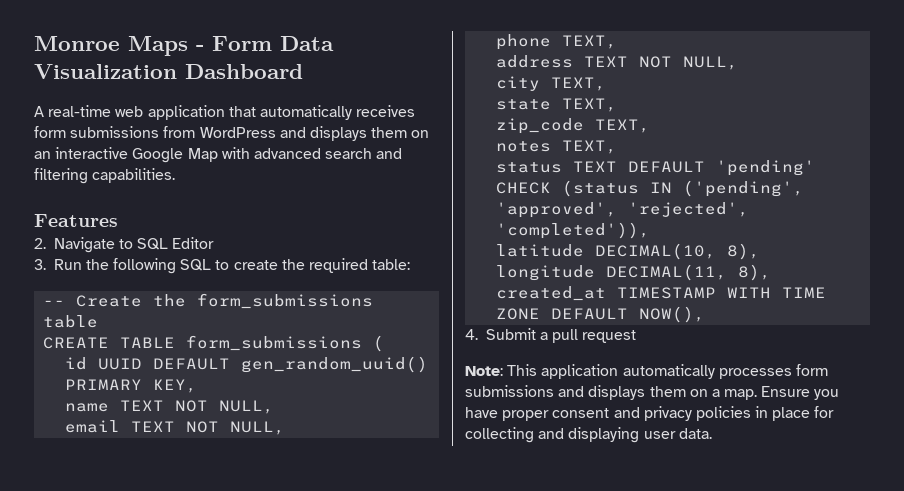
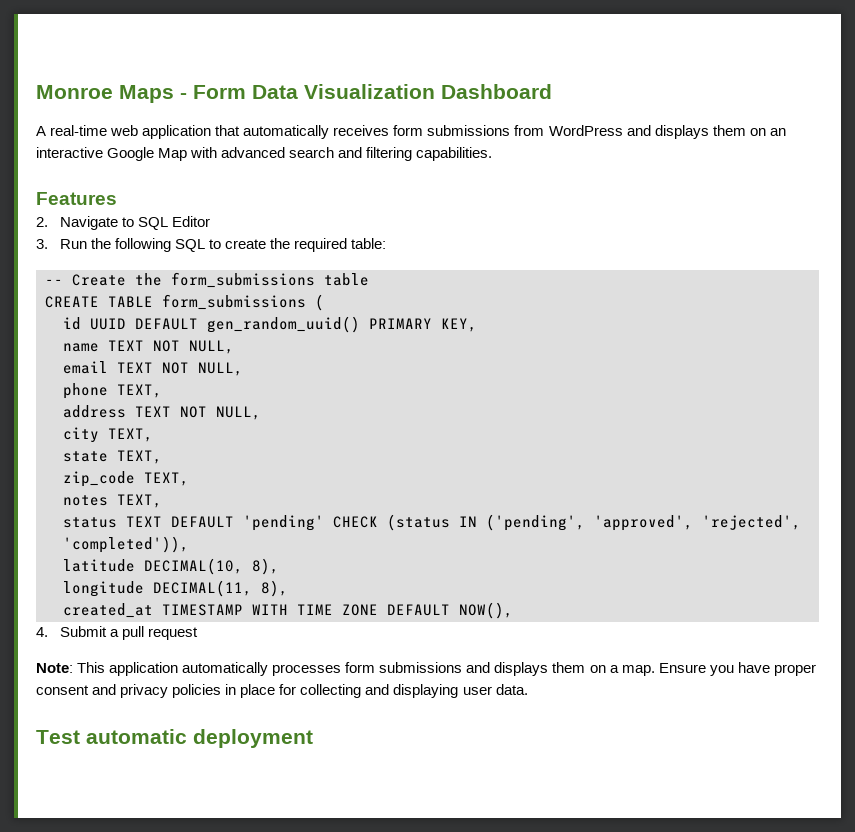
(712, 433) none -> [36,729,313,748] // Test automatic deployment

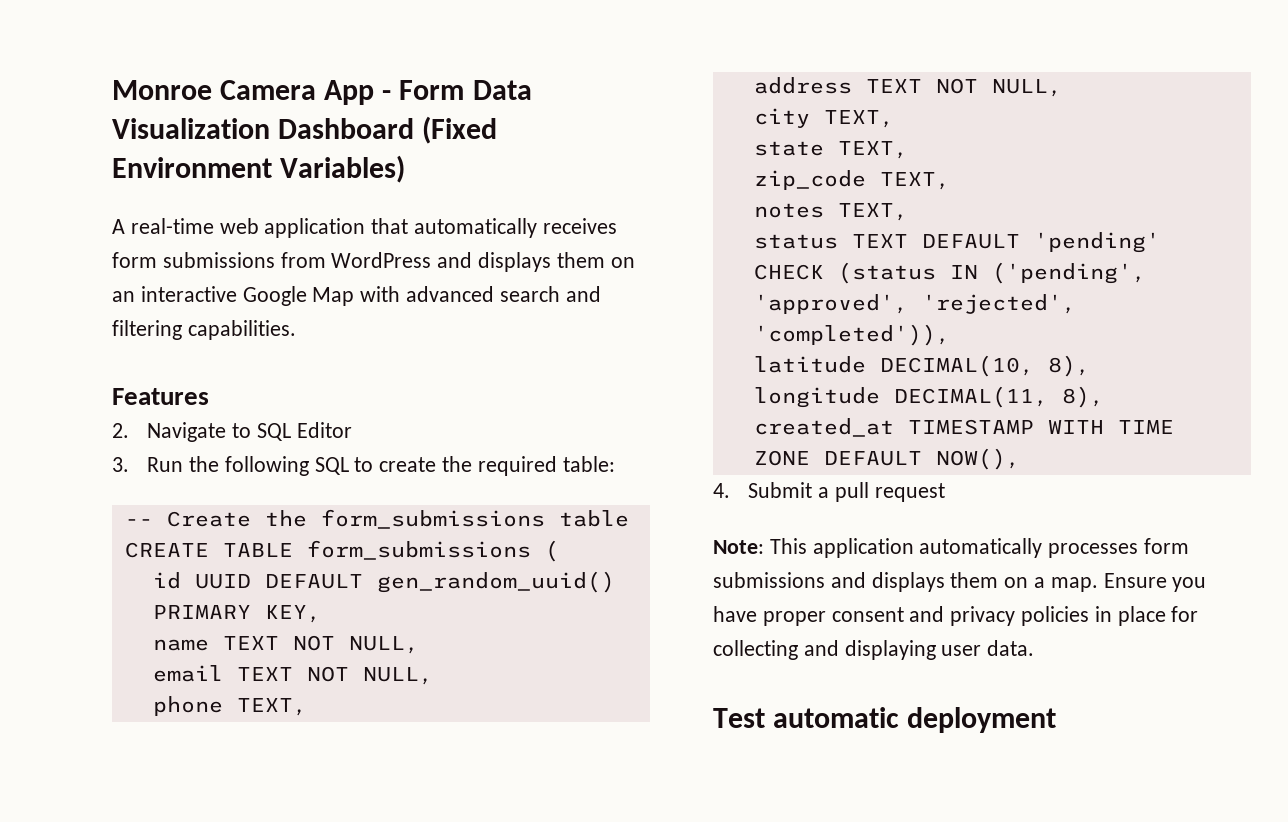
[119,85,174,103] Maps -> [220,80,375,105] Camera App
(552, 91) none -> [422,116,498,144] [112,155,406,183] (Fixed Environment Variables)

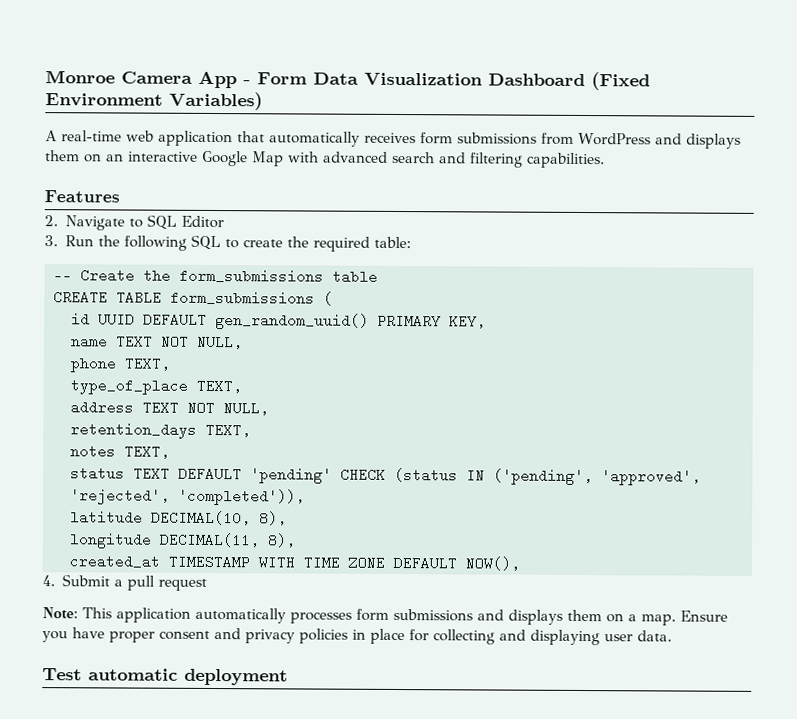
[152,665,433,685] [152,696,223,716] email TEXT NOT NULL, // phone -> [70,356,171,373] [70,378,188,395] phone TEXT, // type_of_place
[753,108,894,128] [753,141,908,159] [753,170,866,190] city TEXT, // state TEXT, // zip_code -> [70,422,197,439] retention_days

